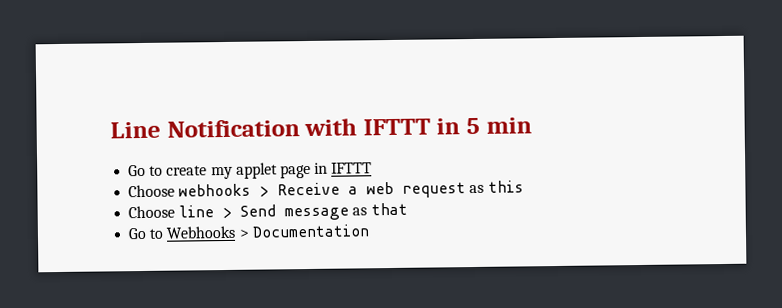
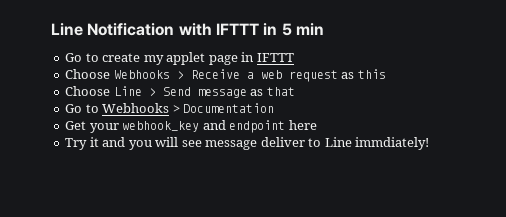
[178,183,252,197] webhooks -> [113,70,170,79] Webhooks
[178,205,215,218] line -> [113,86,142,96] Line
(369, 231) none -> [65,120,317,133] [65,137,430,150] // Get your webhook_key and endpoint here // Try it and you will see message deliver to Line immdiately!

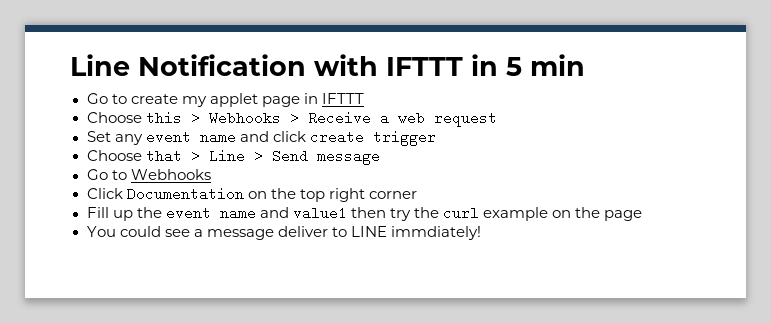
(111, 74) none -> [145,111,200,125] this >
[341,69,386,79] [65,86,111,96] as this // Choose -> [86,130,436,146] [86,149,200,163] // Set any event name and click create trigger // Choose that >
[250,87,295,96] as that -> (380, 157) none
[172,105,180,113] > -> [86,188,123,199] // Click
[65,120,317,133] [65,137,202,150] // Get your webhook_key and endpoint here // Try it and you will see -> [247,188,417,202] [86,206,643,221] [86,226,203,237] on the top right corner // Fill up the event name and value1 then try the curl example on the page // You could see a
[324,137,352,147] Line -> [350,226,387,237] LINE

